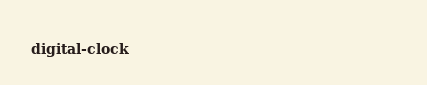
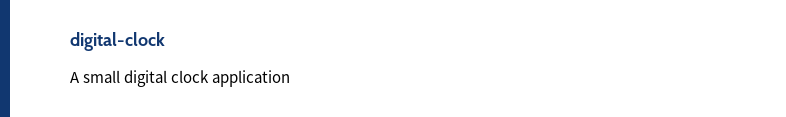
(129, 50) none -> [70,70,291,87] // A small digital clock application

